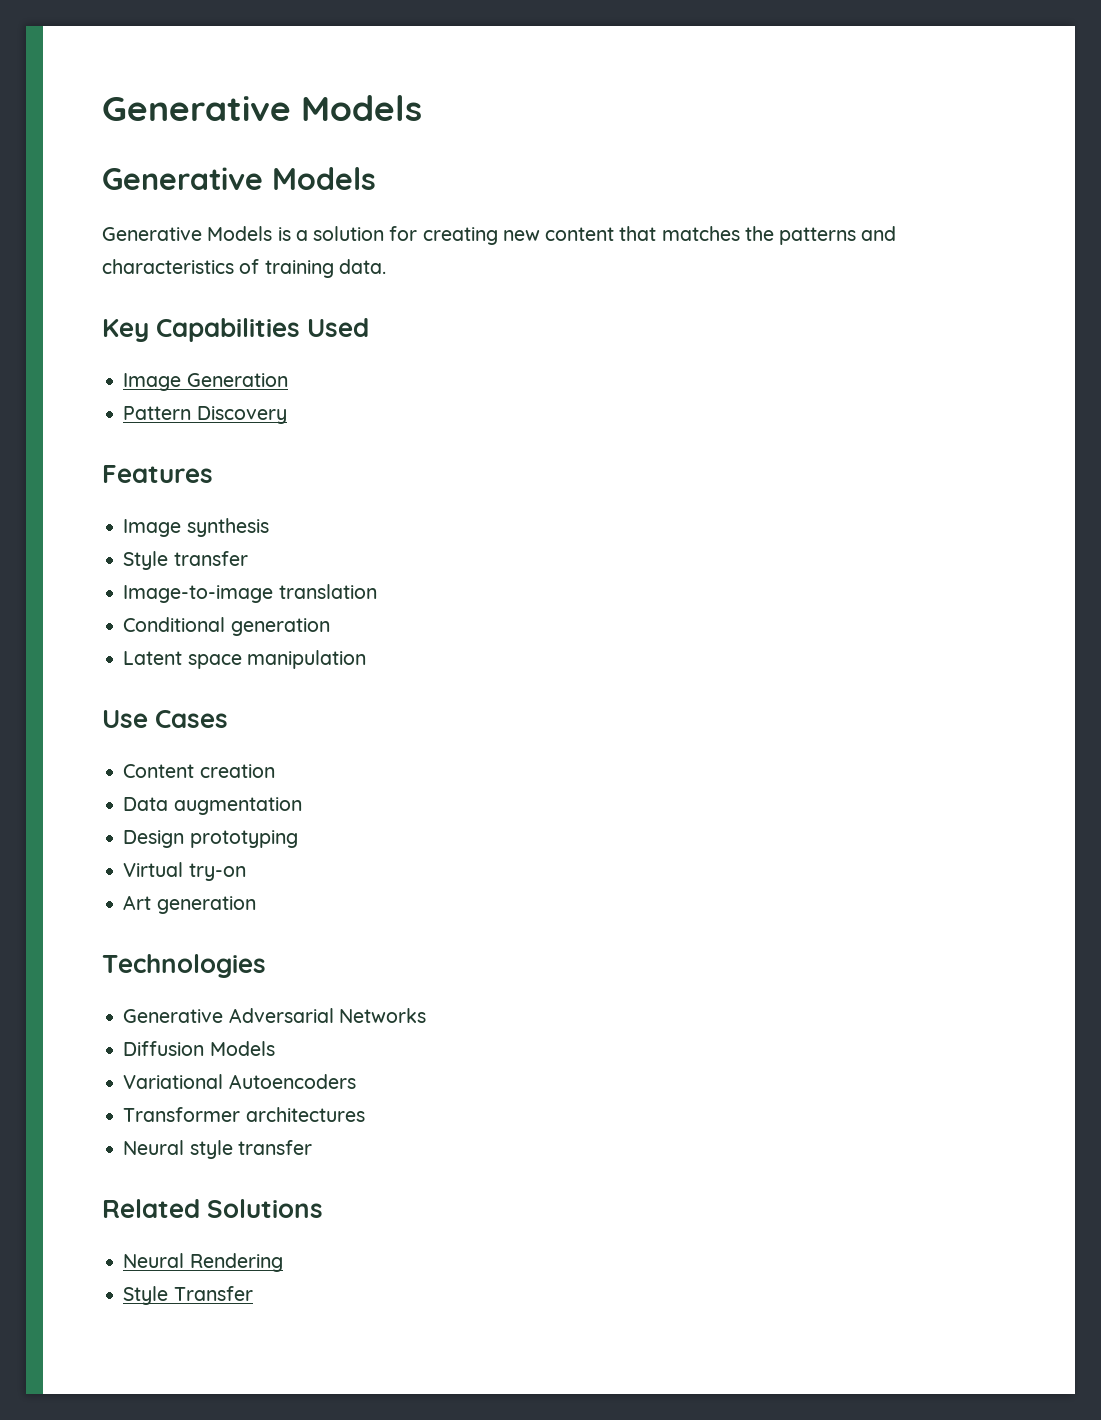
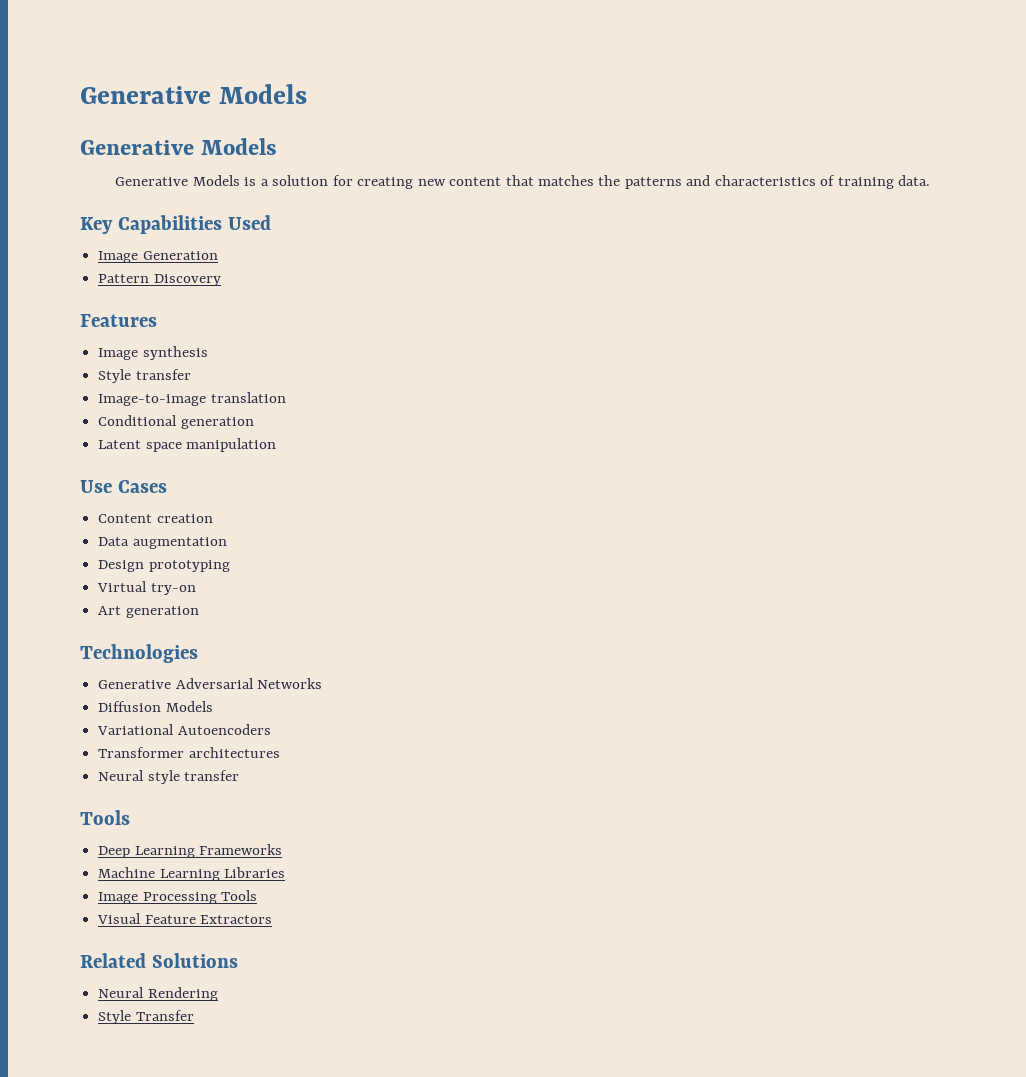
(312, 1147) none -> [80,810,130,825] [98,844,283,858] [98,867,286,881] [98,890,258,904] [97,913,273,924] // Tools // Deep Learning Frameworks // Machine Learning Libraries // Image Processing Tools // Visual Feature Extractors

